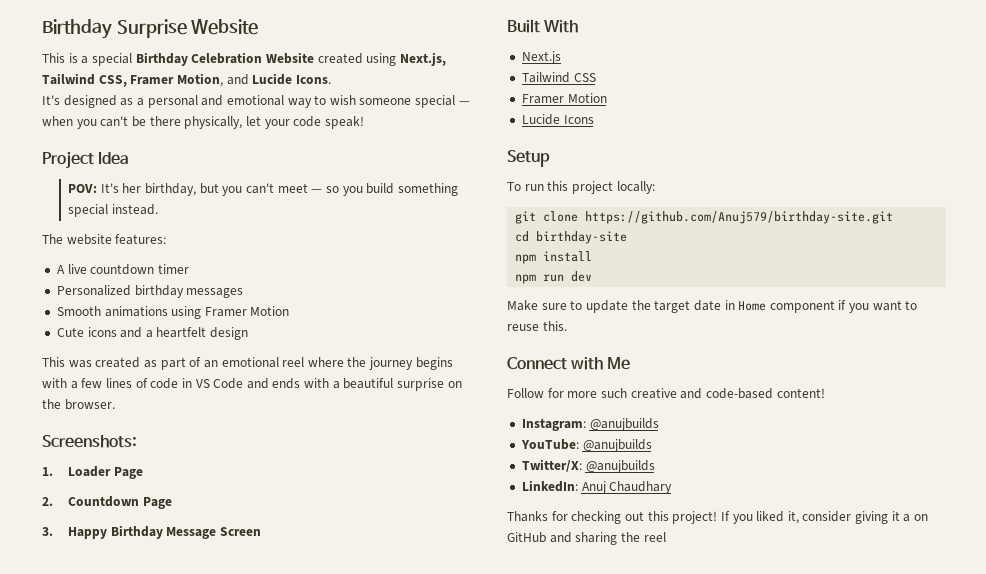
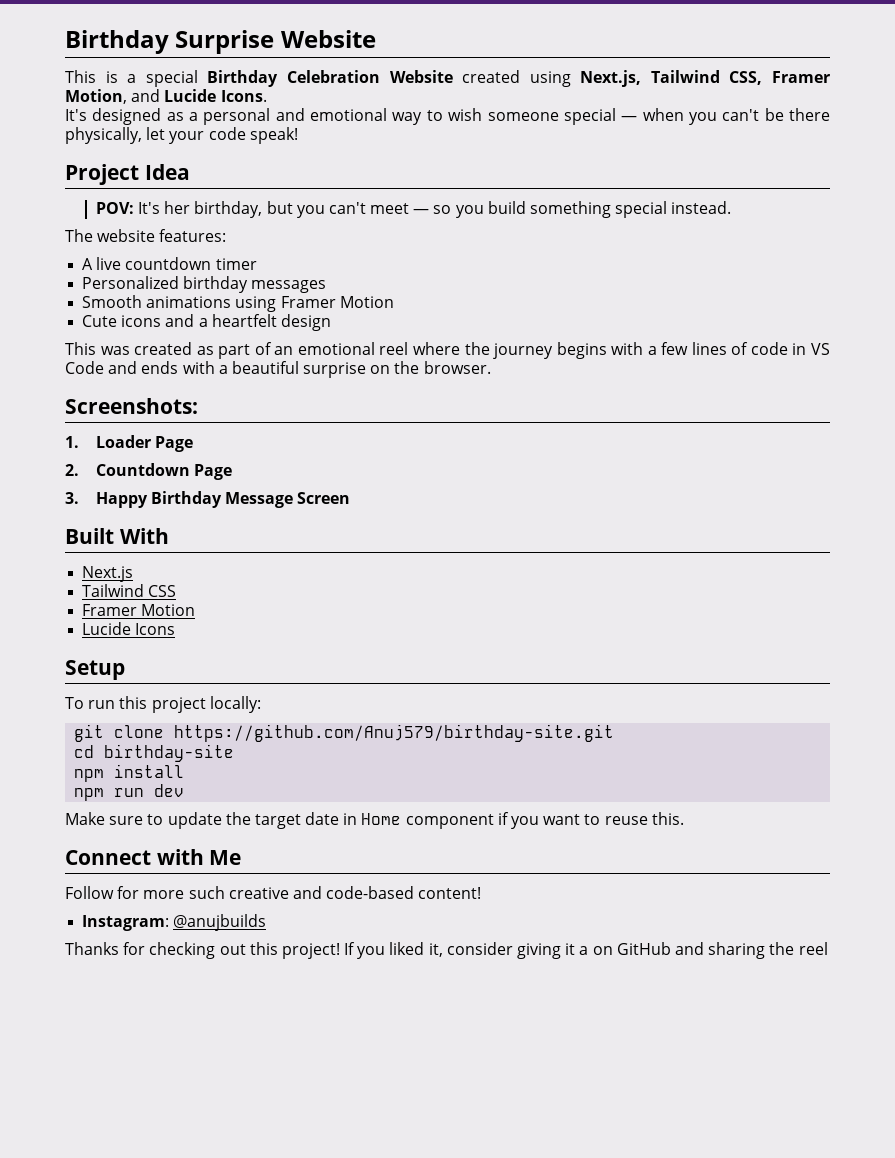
[520,439,652,452] [521,459,655,473] [521,480,673,494] // YouTube: @anujbuilds // Twitter/X: @anujbuilds // LinkedIn: Anuj Chaudhary -> (267, 922) none

